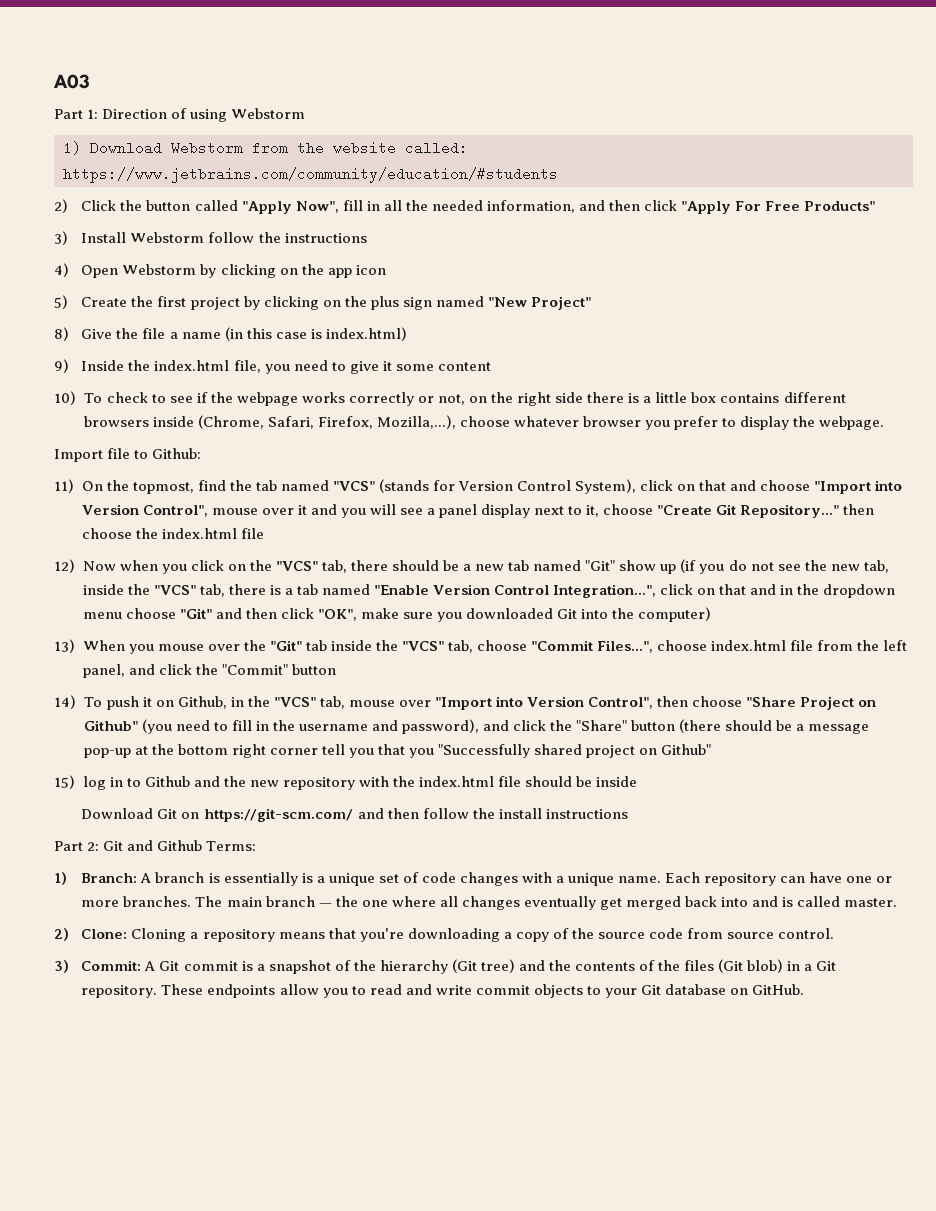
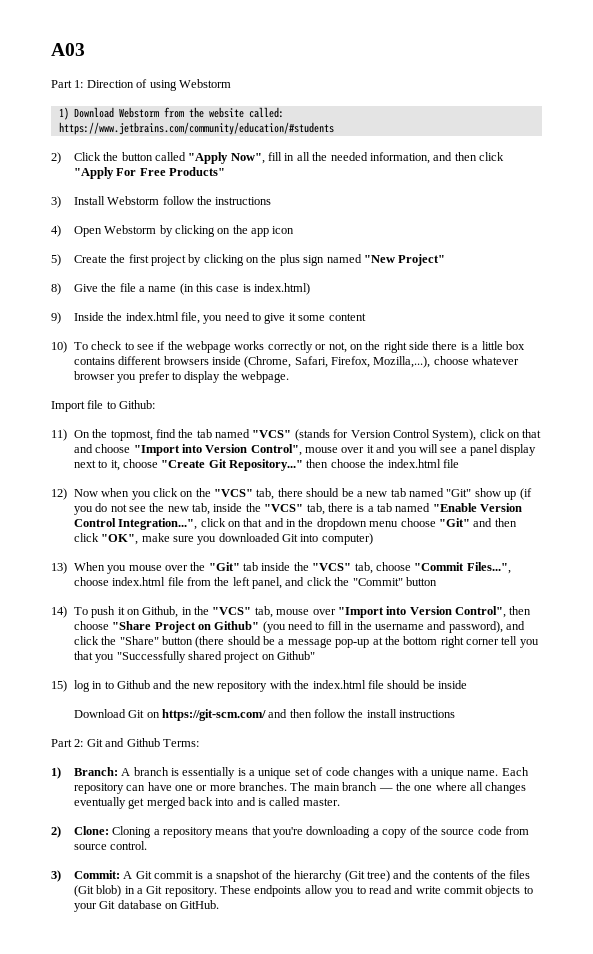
[612,608,635,619] the -> (319, 538) none

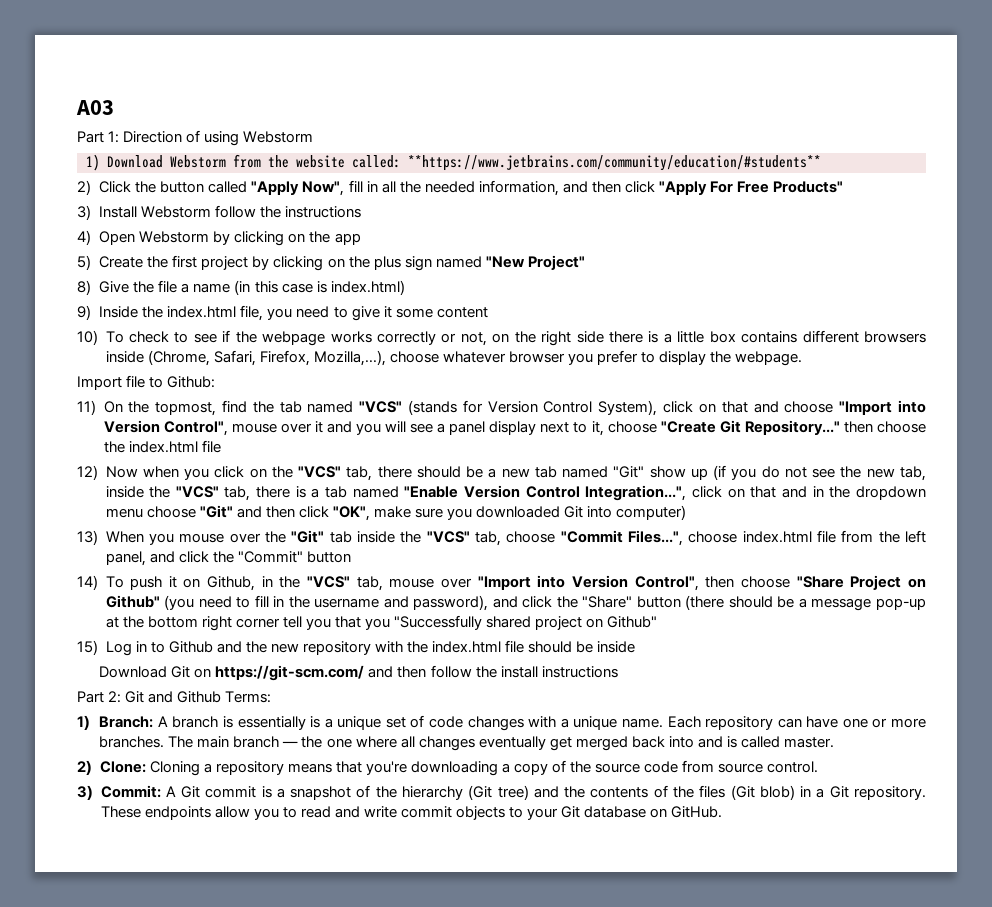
[58,122,334,135] https://www.jetbrains.com/community/education/#students -> [408,155,821,171] **https://www.jetbrains.com/community/education/#students**
[272,226,295,234] icon -> (361, 239) none
[73,680,90,692] log -> [105,641,132,656] Log

